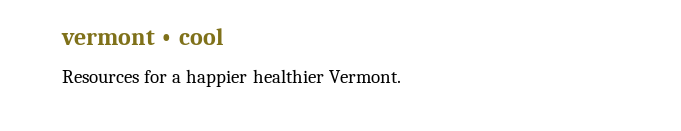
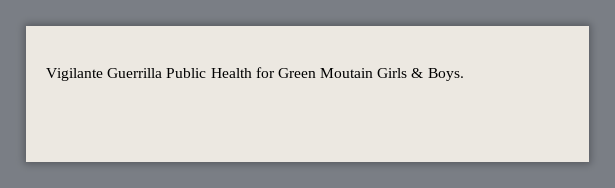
[61,28,223,45] [62,69,401,87] vermont • cool // Resources for a happier healthier Vermont. -> [46,67,464,81] Vigilante Guerrilla Public Health for Green Moutain Girls & Boys.

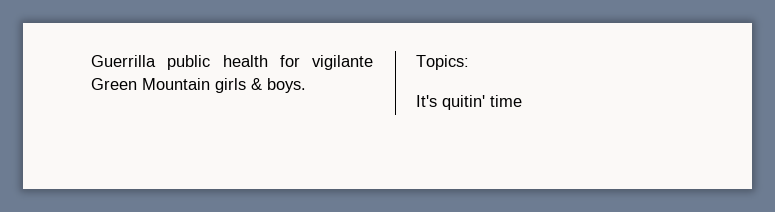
[46,67,464,81] Vigilante Guerrilla Public Health for Green Moutain Girls & Boys. -> [91,55,373,70] [91,78,306,93] [416,55,469,70] [416,95,522,110] Guerrilla public health for vigilante Green Mountain girls & boys. // Topics: // It's quitin' time

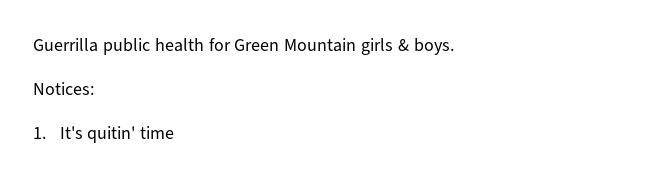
[312,55,373,70] vigilante -> (231, 44) none
[416,55,469,70] Topics: // -> [33,82,94,95] [33,127,46,139] Notices: // 1.

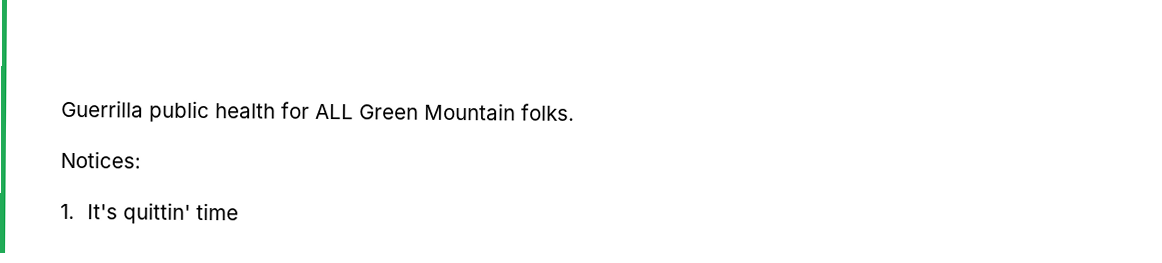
(231, 44) none -> [315,103,354,120] ALL
[361,38,454,55] girls & boys. -> [521,103,575,121] folks.
[87,126,136,143] quitin' -> [123,202,192,224] quittin'

